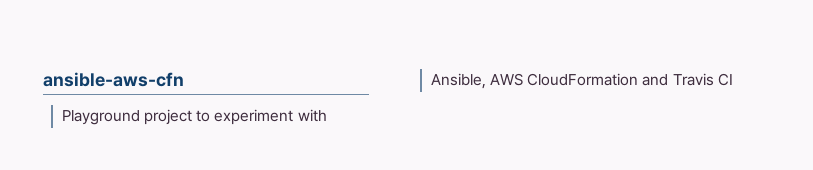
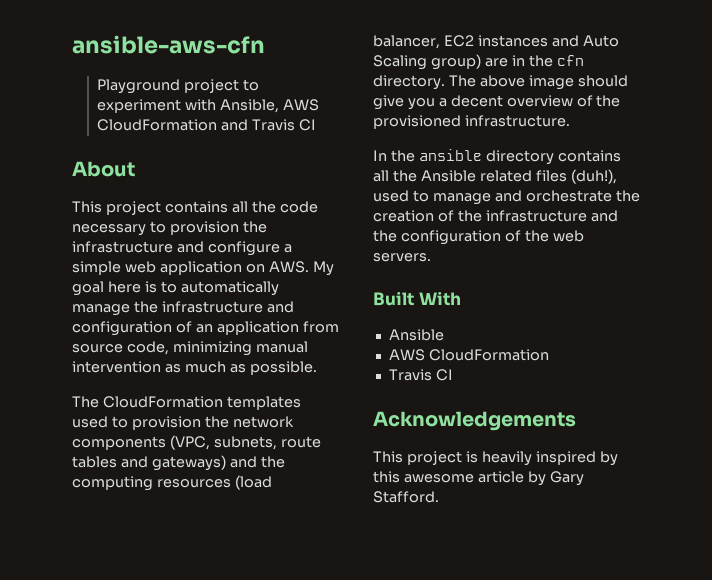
(733, 79) none -> [72,161,135,177] [72,201,318,215] [72,221,267,236] [72,241,292,256] [72,261,334,276] [72,281,279,296] [72,301,294,316] [72,321,339,336] [72,341,308,356] [72,361,317,375] [72,396,301,410] [72,416,294,430] [72,435,321,450] [72,455,285,471] [72,475,272,491] [373,35,619,49] [373,54,584,70] [373,75,628,90] [373,95,621,110] [373,115,570,129] [373,149,621,165] [373,169,617,184] [373,190,640,205] [373,210,618,222] [373,230,584,245] [373,253,431,262] [373,291,461,306] [388,329,444,341] [388,349,549,361] [388,369,453,381] [373,411,576,431] [373,451,618,466] [373,471,584,486] [373,491,439,503] // About // This project contains all the code necessary to provision the infrastructure and configure a simple web application on AWS. My goal here is to automatically manage the infrastructure and configuration of an application from source code, minimizing manual intervention as much as possible. // The CloudFormation templates used to provision the network components (VPC, subnets, route tables and gateways) and the computing resources (load balancer, EC2 instances and Auto Scaling group) are in the cfn directory. The above image should give you a decent overview of the provisioned infrastructure. // In the ansible directory contains all the Ansible related files (duh!), used to manage and orchestrate the creation of the infrastructure and the configuration of the web servers. // Built With // Ansible // AWS CloudFormation // Travis CI // Acknowledgements // This project is heavily inspired by this awesome article by Gary Stafford.

